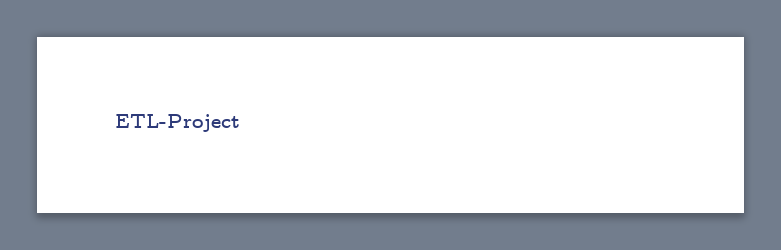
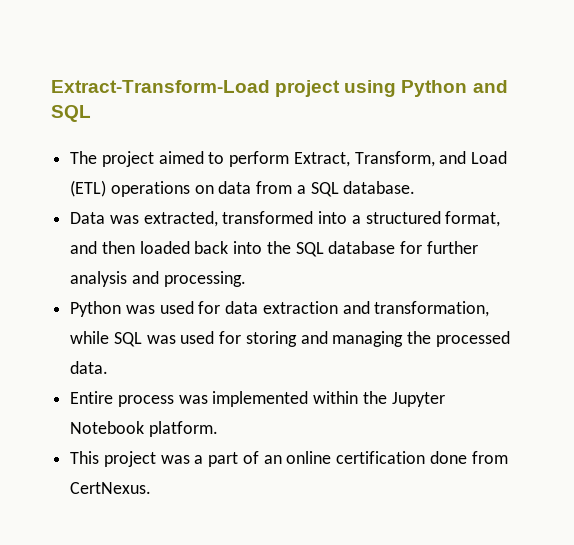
[115,114,240,132] ETL-Project -> [51,80,508,97] [51,105,91,122] [70,151,508,167] [70,180,416,197] [70,211,501,227] [70,241,478,257] [70,271,246,287] [70,301,490,317] [70,331,510,347] [70,361,109,374] [70,391,445,407] [70,421,218,437] [70,451,508,467] [70,482,152,494] Extract-Transform-Load project using Python and SQL // The project aimed to perform Extract, Transform, and Load (ETL) operations on data from a SQL database. // Data was extracted, transformed into a structured format, and then loaded back into the SQL database for further analysis and processing. // Python was used for data extraction and transformation, while SQL was used for storing and managing the processed data. // Entire process was implemented within the Jupyter Notebook platform. // This project was a part of an online certification done from CertNexus.

